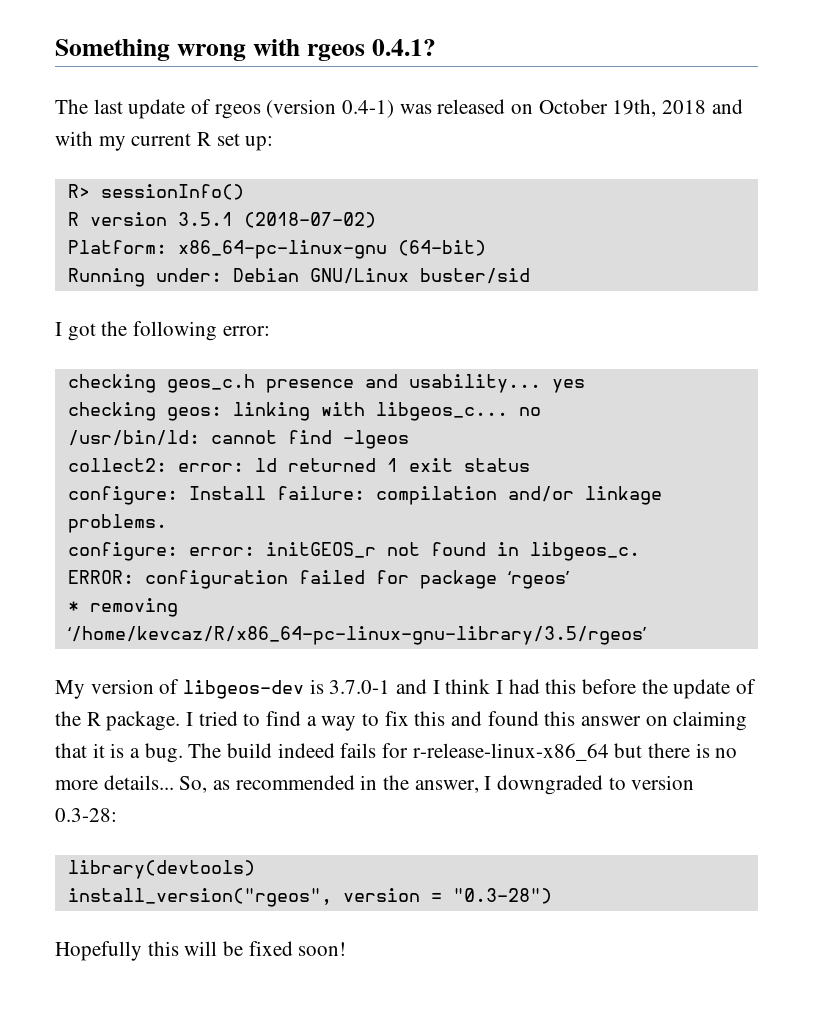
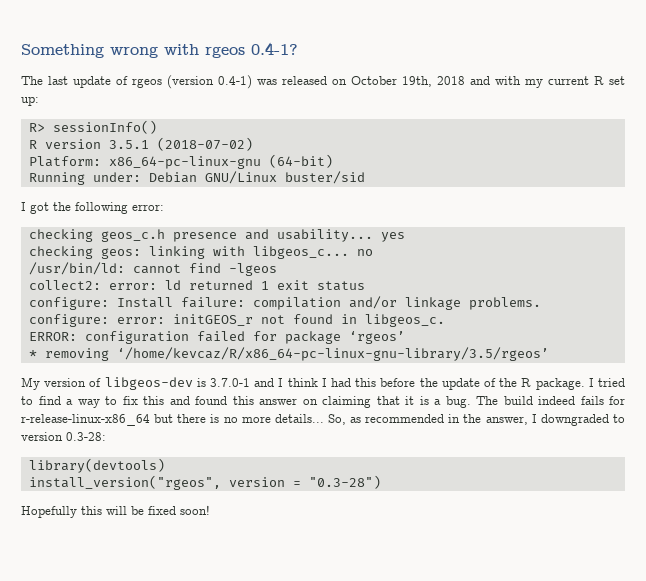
[371,39,436,56] 0.4.1? -> [251,42,298,55] 0.4-1?

